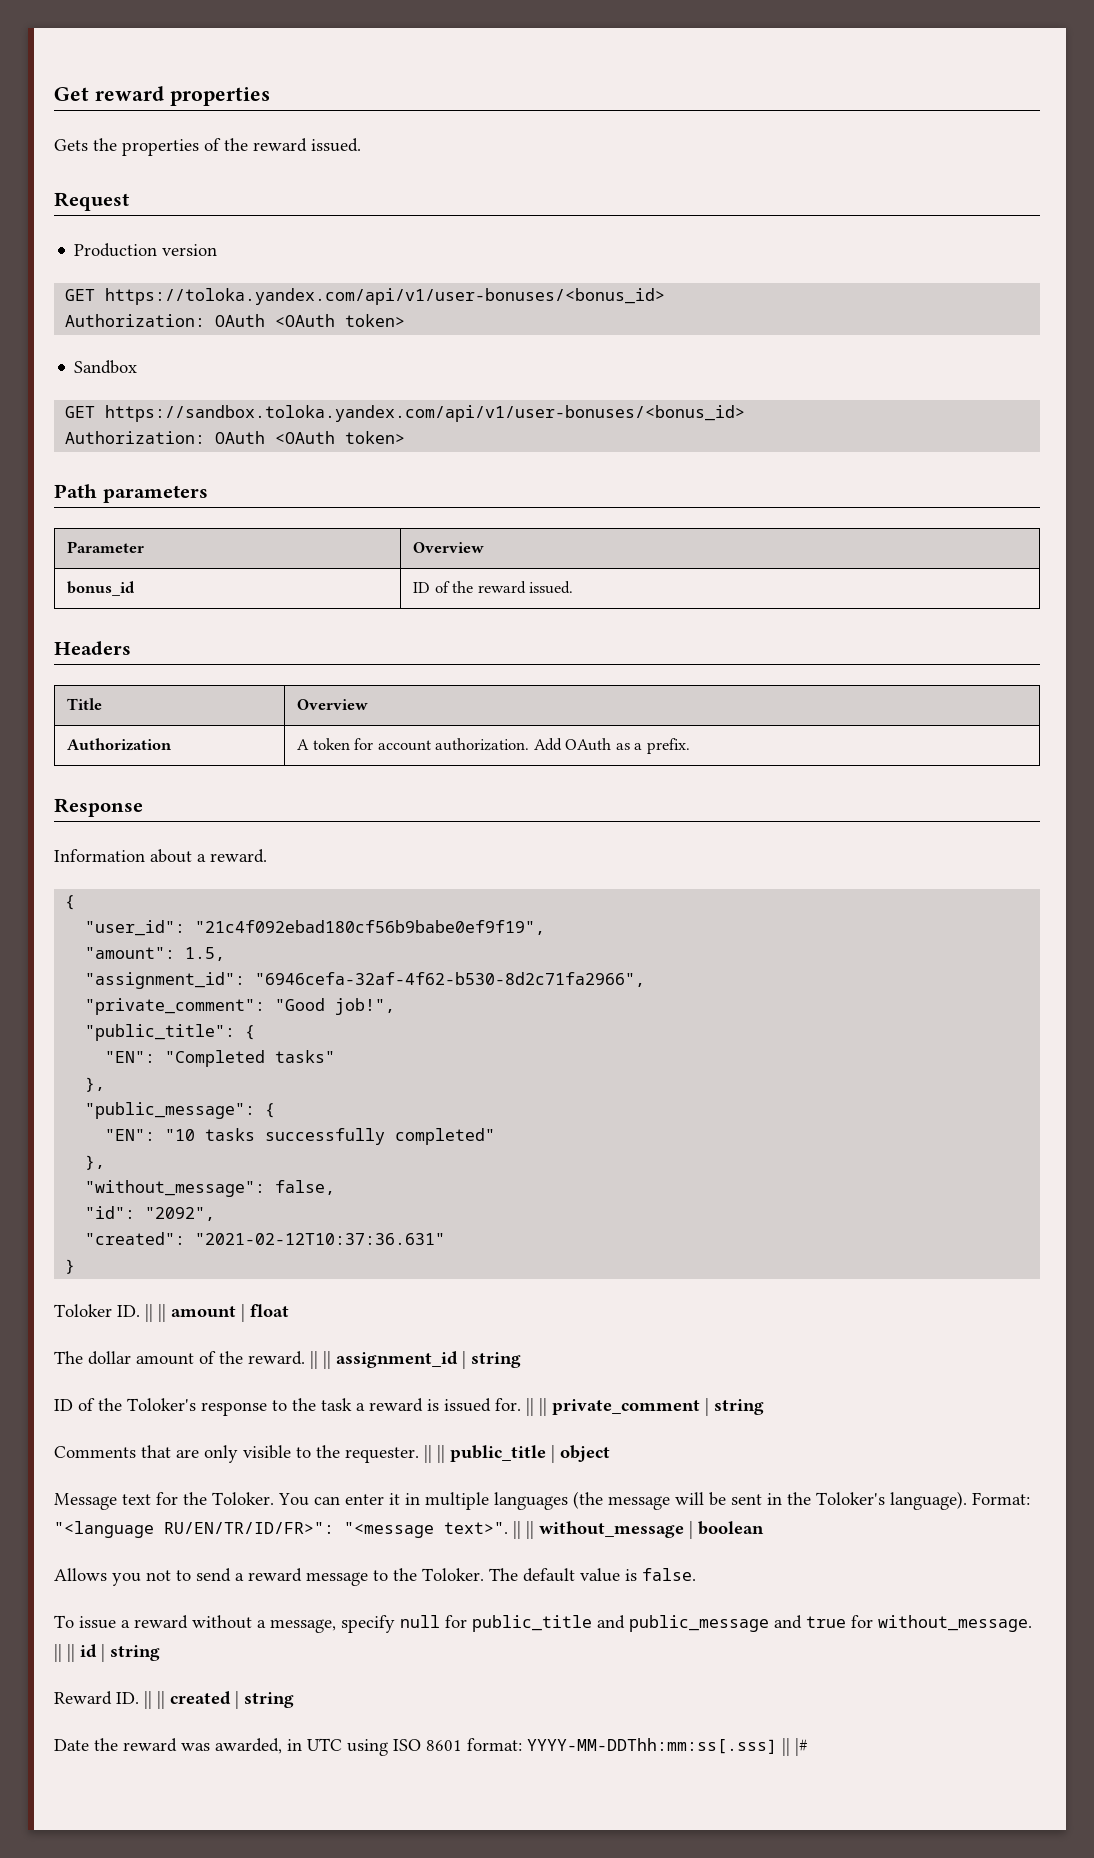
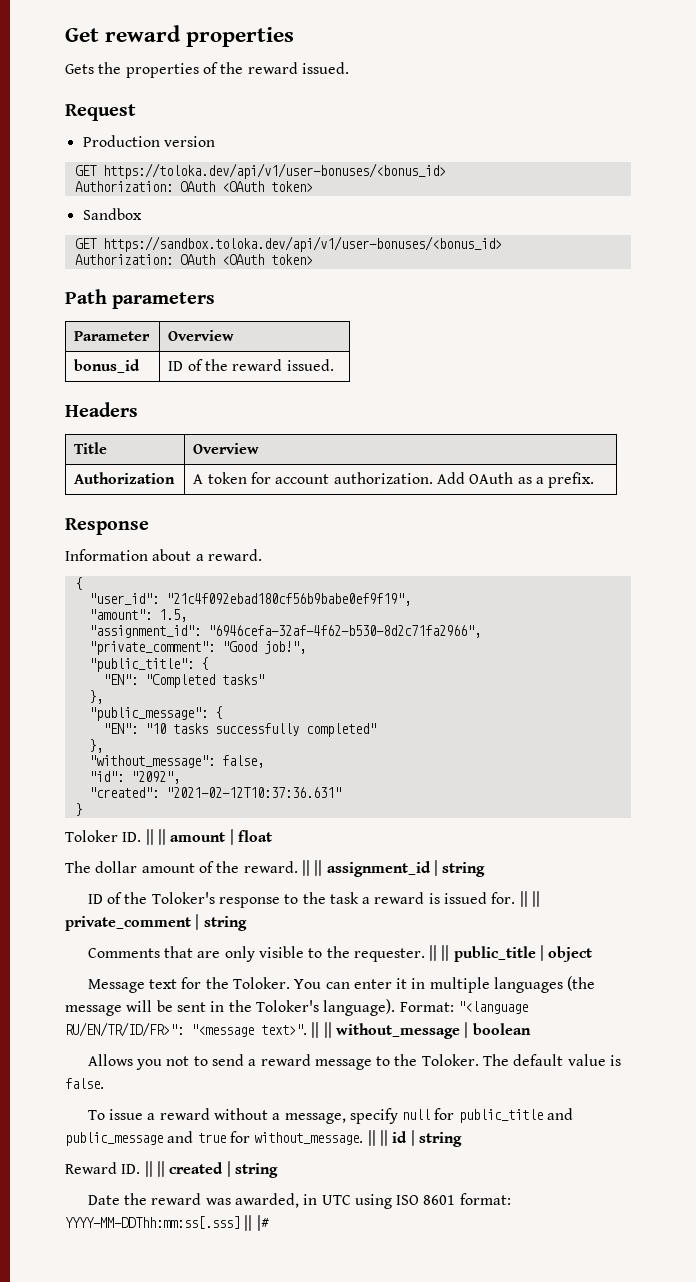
[105,288,666,305] https://toloka.yandex.com/api/v1/user-bonuses/<bonus_id> -> [102,163,446,179] https://toloka.dev/api/v1/user-bonuses/<bonus_id>
[105,405,746,422] https://sandbox.toloka.yandex.com/api/v1/user-bonuses/<bonus_id> -> [102,236,502,252] https://sandbox.toloka.dev/api/v1/user-bonuses/<bonus_id>

